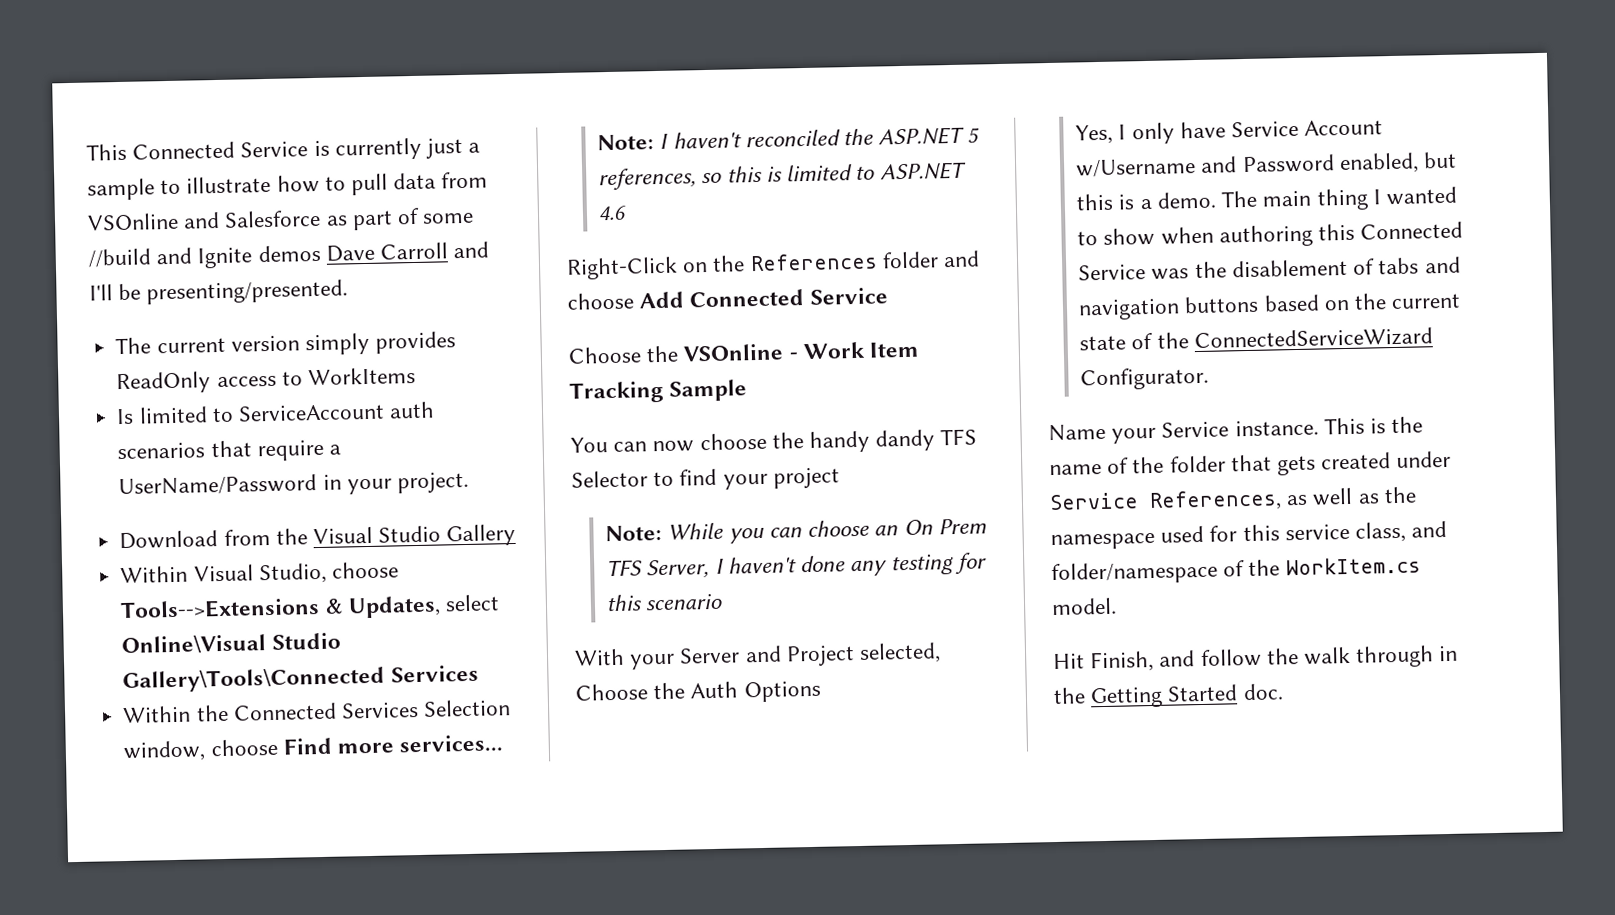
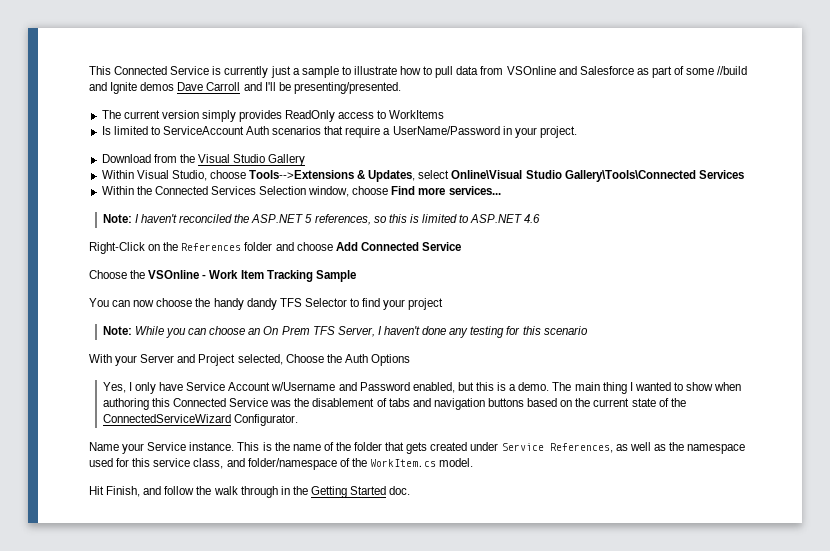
[389,401,436,419] auth -> [246,126,270,135] Auth

